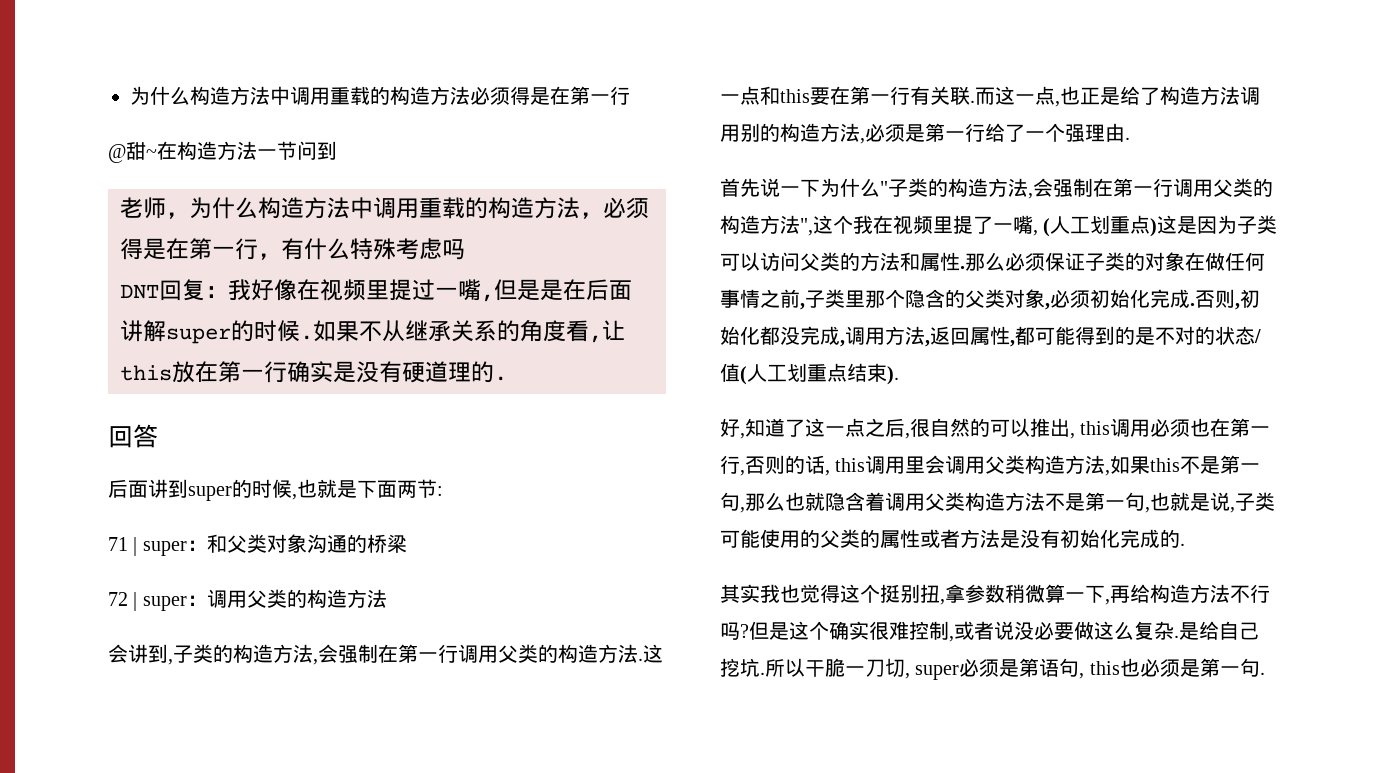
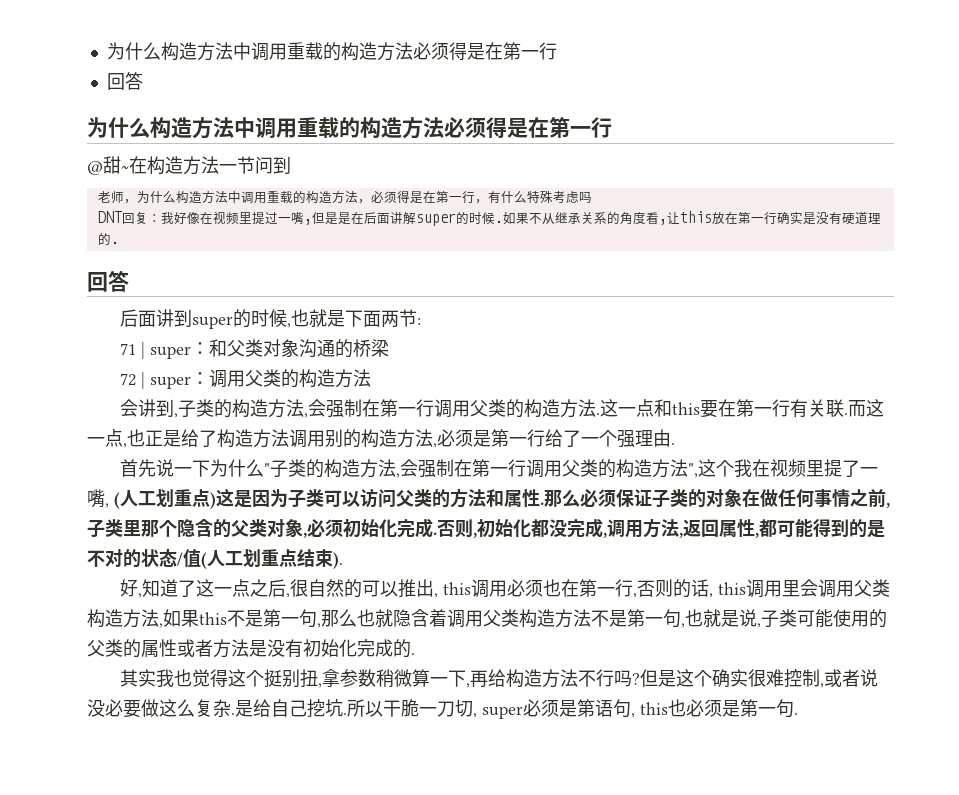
(630, 95) none -> [106,72,143,90] [87,117,612,139] // 回答 // 为什么构造方法中调用重载的构造方法必须得是在第一行

